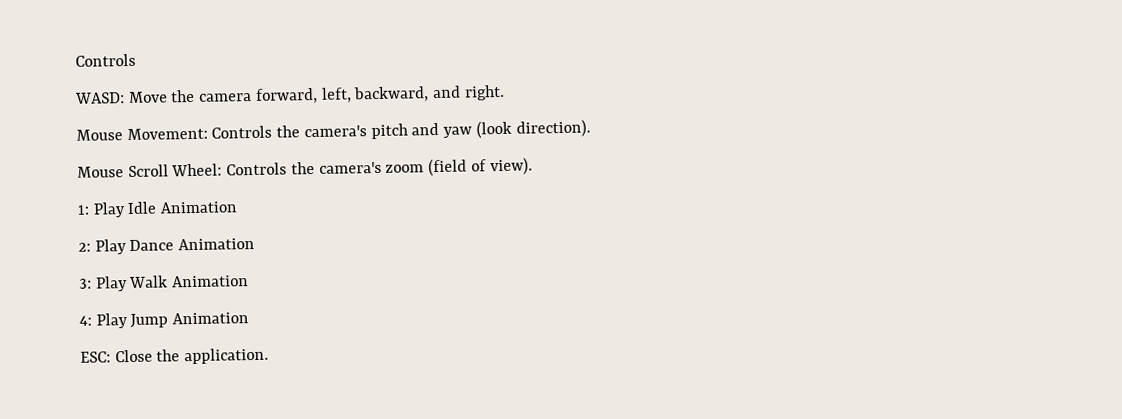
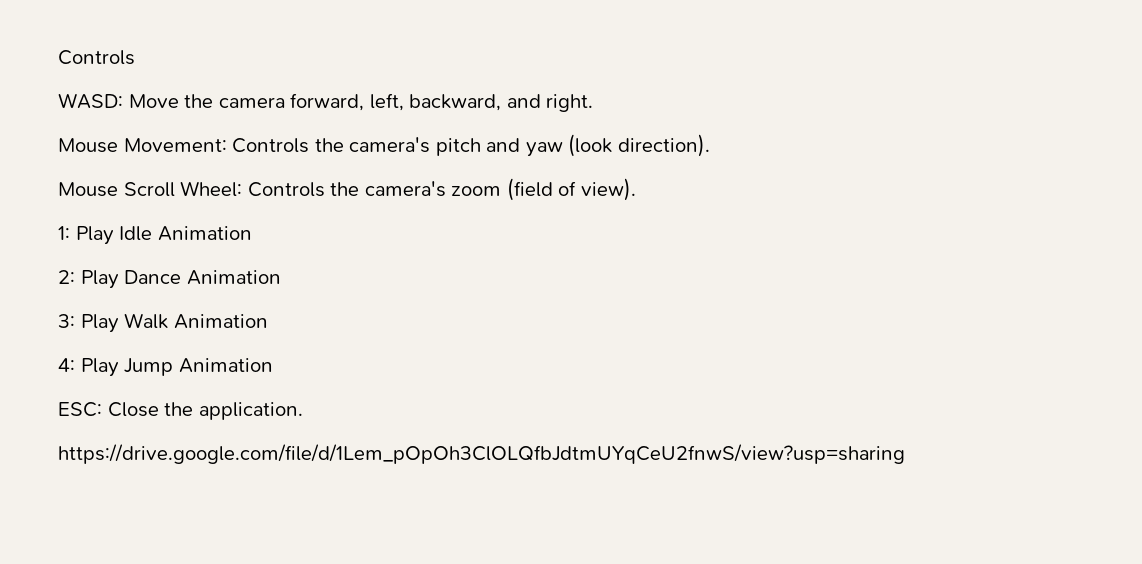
(270, 356) none -> [58,444,905,464] // https://drive.google.com/file/d/1Lem_pOpOh3ClOLQfbJdtmUYqCeU2fnwS/view?usp=sharing

